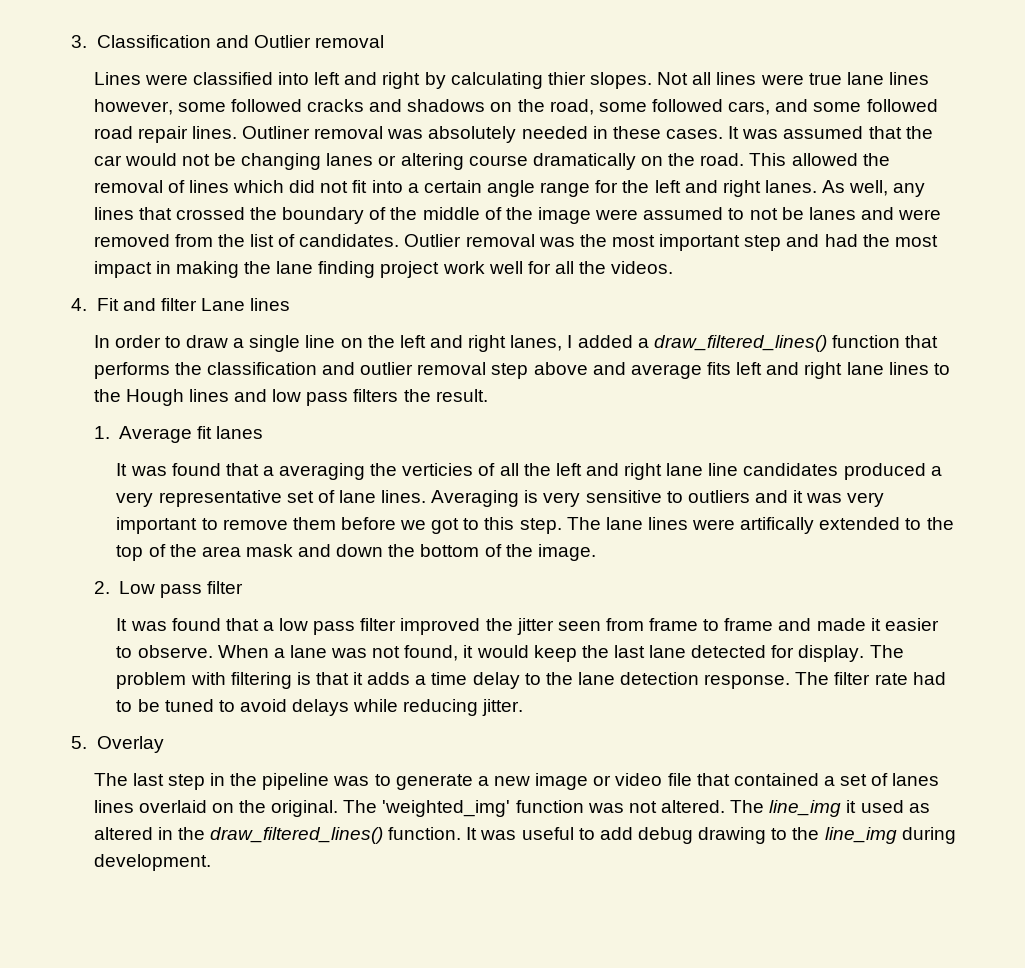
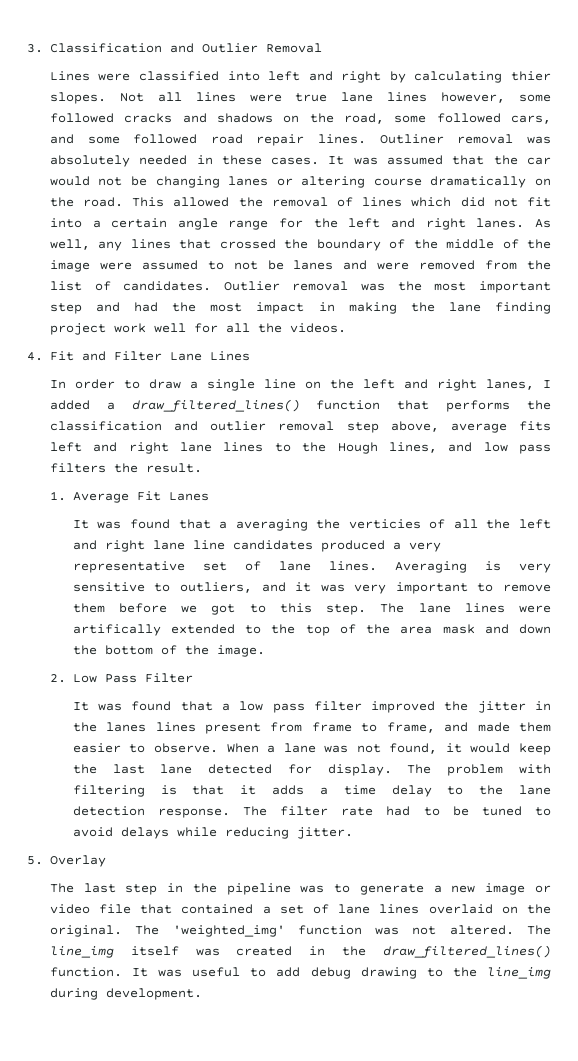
[314,35,384,48] removal -> [265,43,322,53] Removal
[160,298,291,311] filter Lane lines -> [113,351,250,361] Filter Lane Lines
[533,362,626,375] above and -> [390,421,439,432] above,
[188,389,229,402] lines -> [388,442,437,453] lines,
[197,426,264,439] fit lanes -> [136,491,209,501] Fit Lanes
[687,490,750,503] outliers -> [179,582,252,593] outliers,
[160,581,244,598] pass filter -> [104,673,193,683] Pass Filter
[557,621,601,631] seen -> [535,701,552,711] [72,722,262,734] in the lanes lines present
[724,618,774,631] frame -> [386,722,435,733] frame,
[870,618,881,631] it -> [519,722,551,732] them
[892,773,940,786] lanes -> [338,904,371,914] lane
[846,800,930,813] [93,827,153,840] it used as altered -> [130,946,293,956] itself was created

